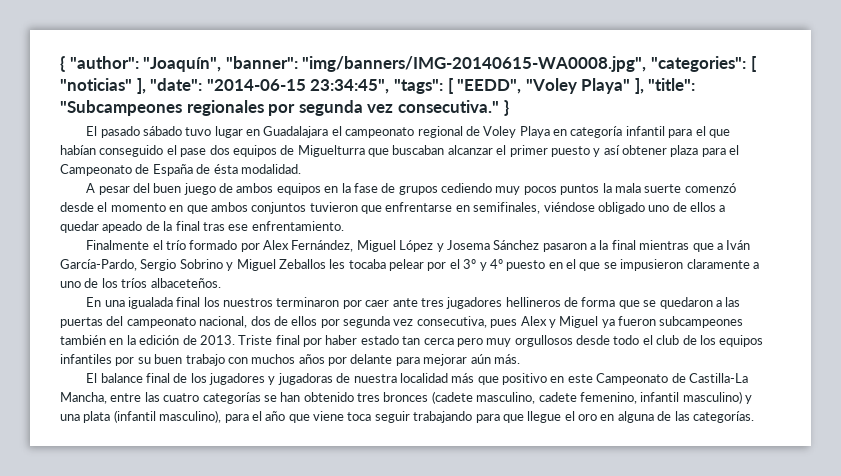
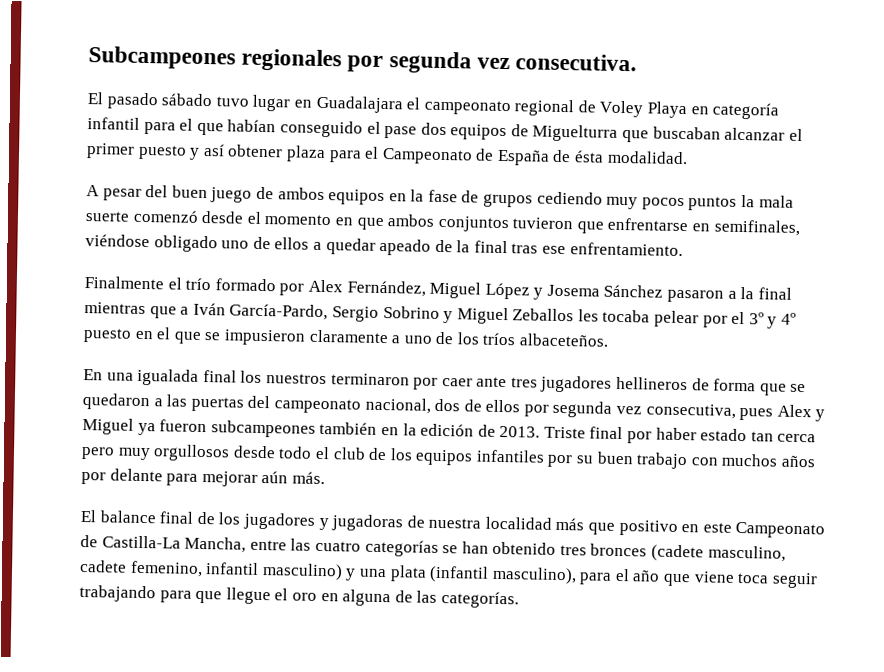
[60,56,756,72] [60,78,696,94] [60,100,182,116] { "author": "Joaquín", "banner": "img/banners/IMG-20140615-WA0008.jpg", "categories": [ "noticias" ], "date": "2014-06-15 23:34:45", "tags": [ "EEDD", "Voley Playa" ], "title": "Subcampeones -> [88,46,236,70] Subcampeones
[397,100,509,116] consecutiva." } -> [515,53,638,72] consecutiva.

